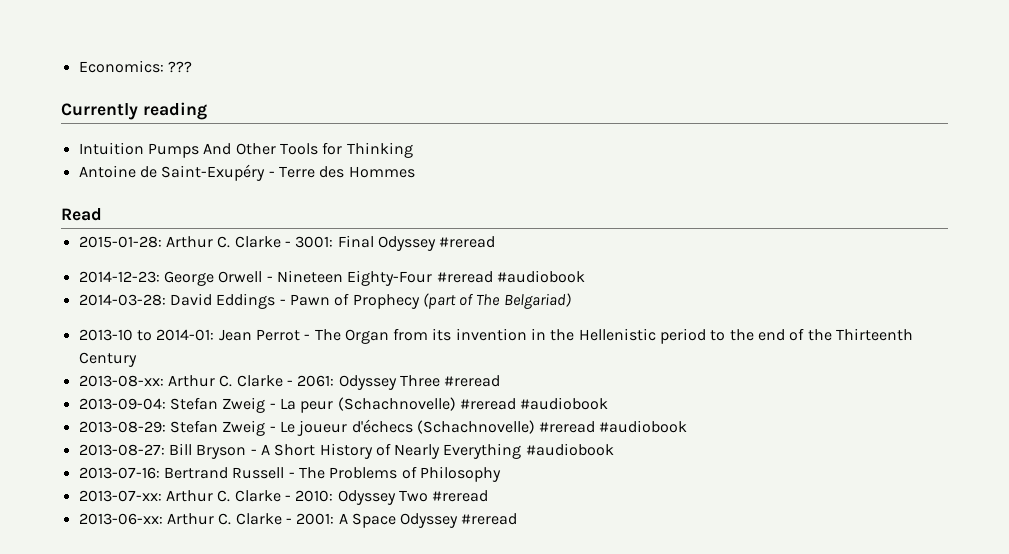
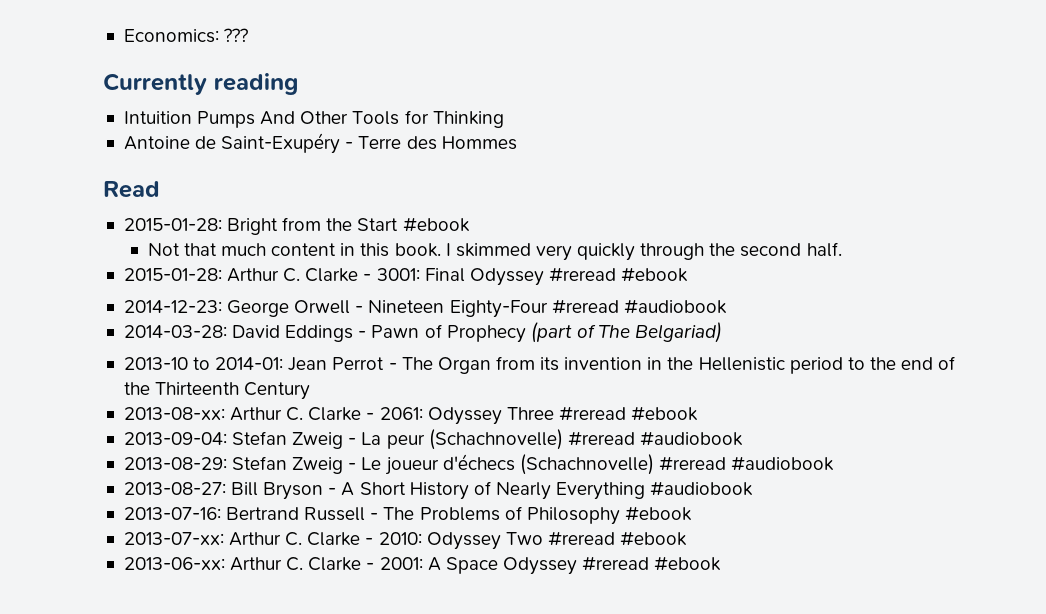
(102, 214) none -> [123,217,470,235] [147,242,842,261] // 2015-01-28: Bright from the Start #ebook // Not that much content in this book. I skimmed very quickly through the second half.
(496, 242) none -> [621,267,689,282] #ebook
(501, 381) none -> [631,406,699,421] #ebook
(501, 474) none -> [624,506,692,521] #ebook
(489, 496) none -> [620,531,688,546] #ebook
(518, 519) none -> [654,556,722,571] #ebook

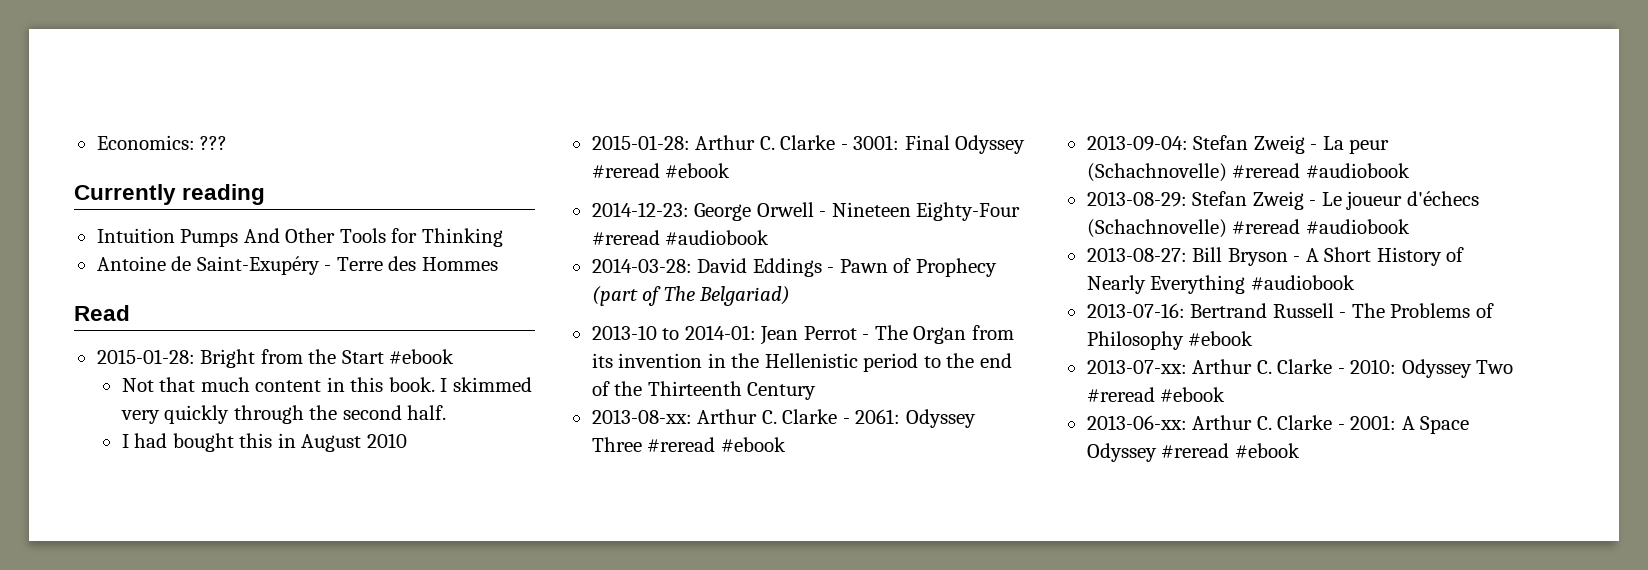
(842, 249) none -> [121,433,407,452] // I had bought this in August 2010

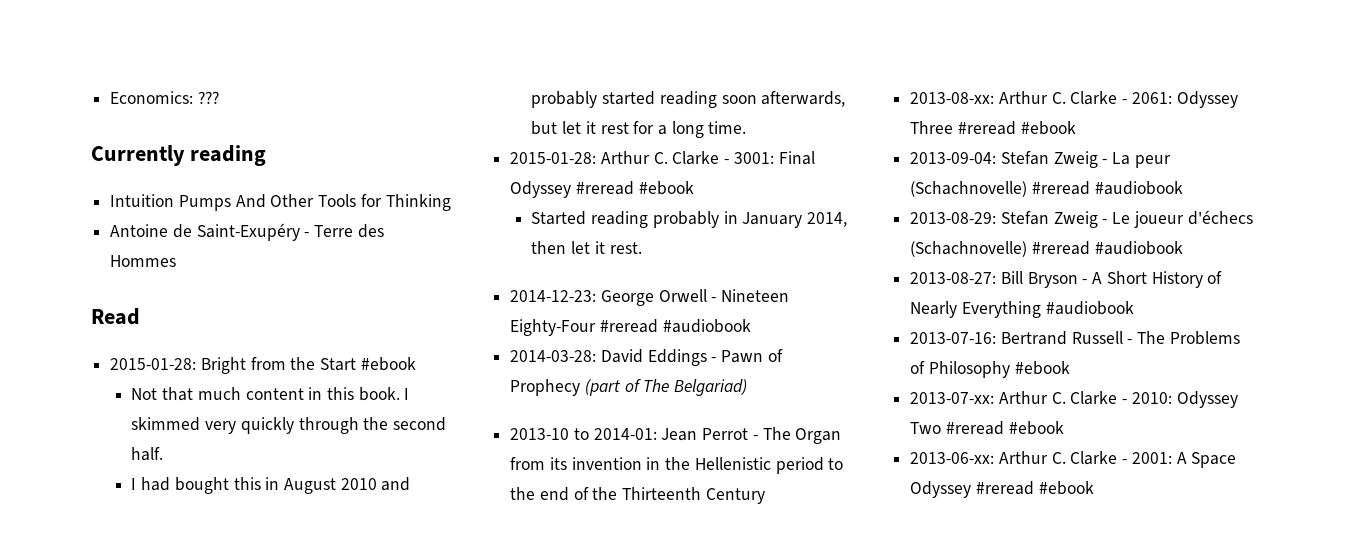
(407, 440) none -> [381,477,411,491] [531,91,846,108] [531,121,747,138] and probably started reading soon afterwards, but let it rest for a long time.
(731, 170) none -> [531,211,848,228] [531,241,642,254] // Started reading probably in January 2014, then let it rest.

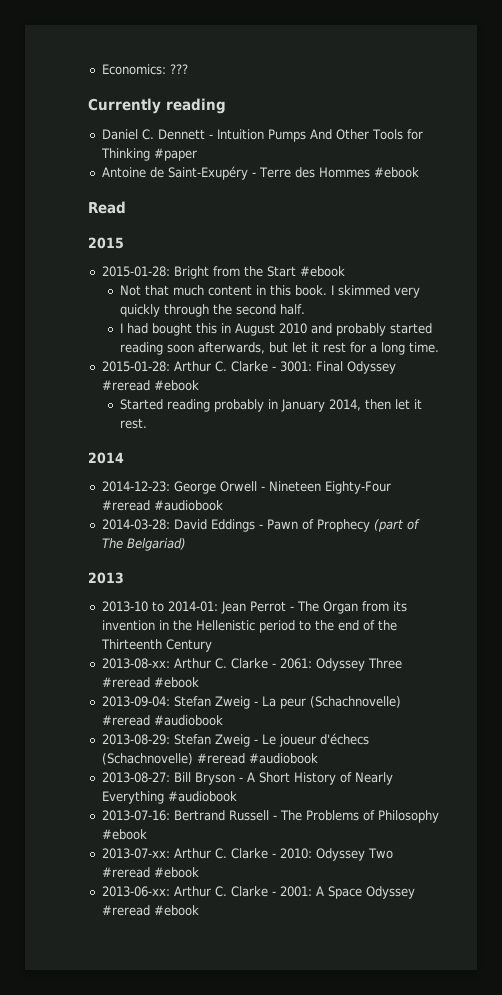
(266, 155) none -> [101,129,213,140] Daniel C. Dennett -
(451, 202) none -> [153,148,197,161] #paper
(177, 261) none -> [373,167,419,178] #ebook
(140, 316) none -> [88,237,124,249] // 2015
(642, 248) none -> [88,452,124,464] // 2014
(748, 387) none -> [88,572,124,584] // 2013

